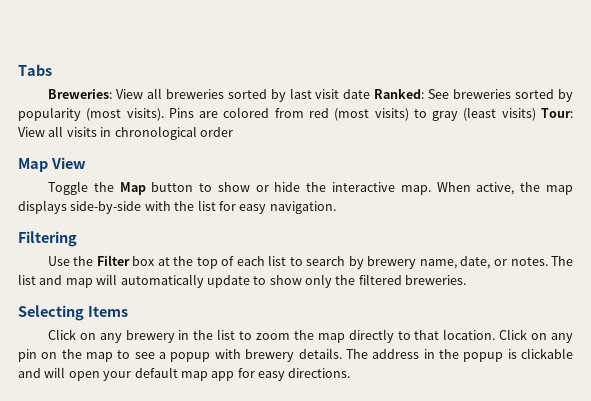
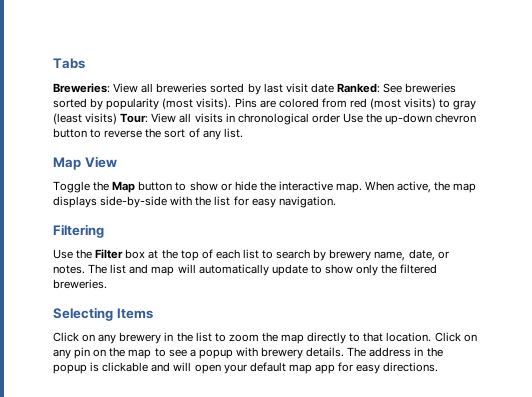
(233, 132) none -> [342,113,477,125] [53,128,243,140] Use the up-down chevron button to reverse the sort of any list.

